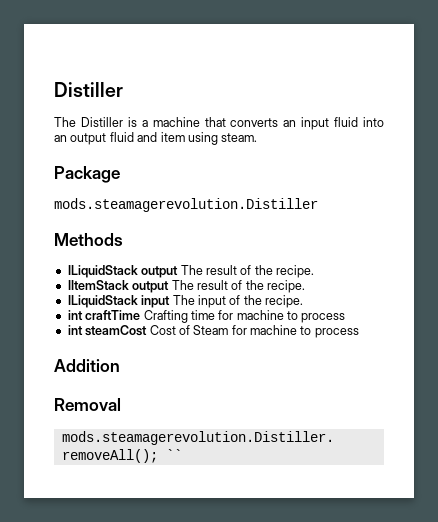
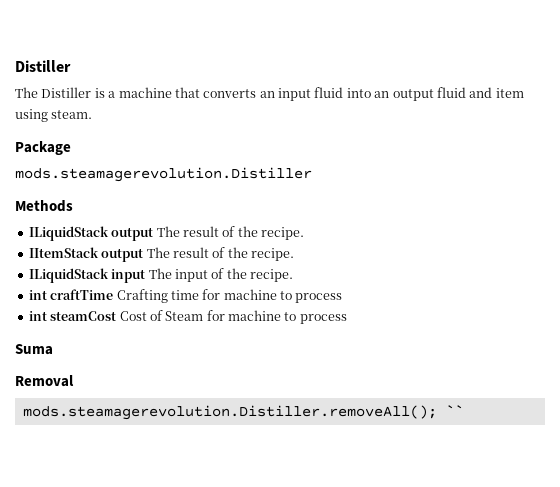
[54,359,120,372] Addition -> [15,344,53,355] Suma

